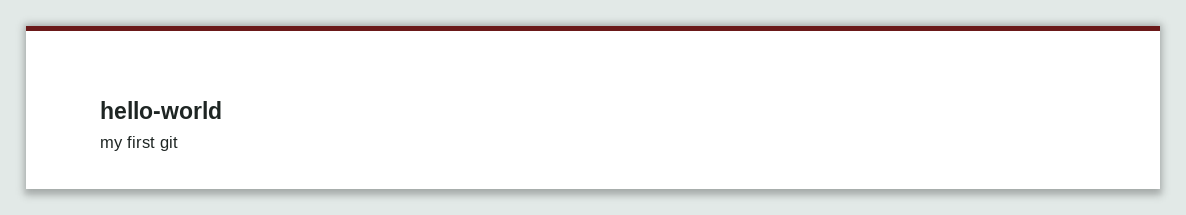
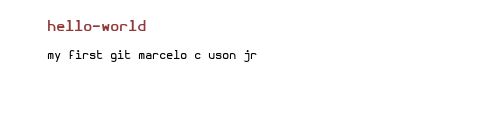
(178, 143) none -> [138,50,257,62] marcelo c uson jr

